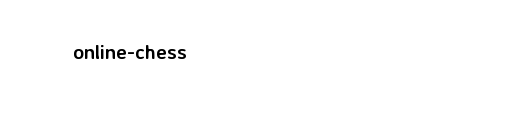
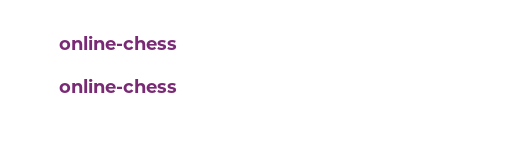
[73,45,187,59] online-chess -> [59,35,177,50] [59,78,177,93] online-chess // online-chess

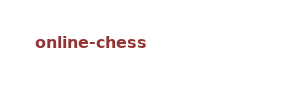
[59,35,177,50] [59,78,177,93] online-chess // online-chess -> [35,36,147,48] online-chess

